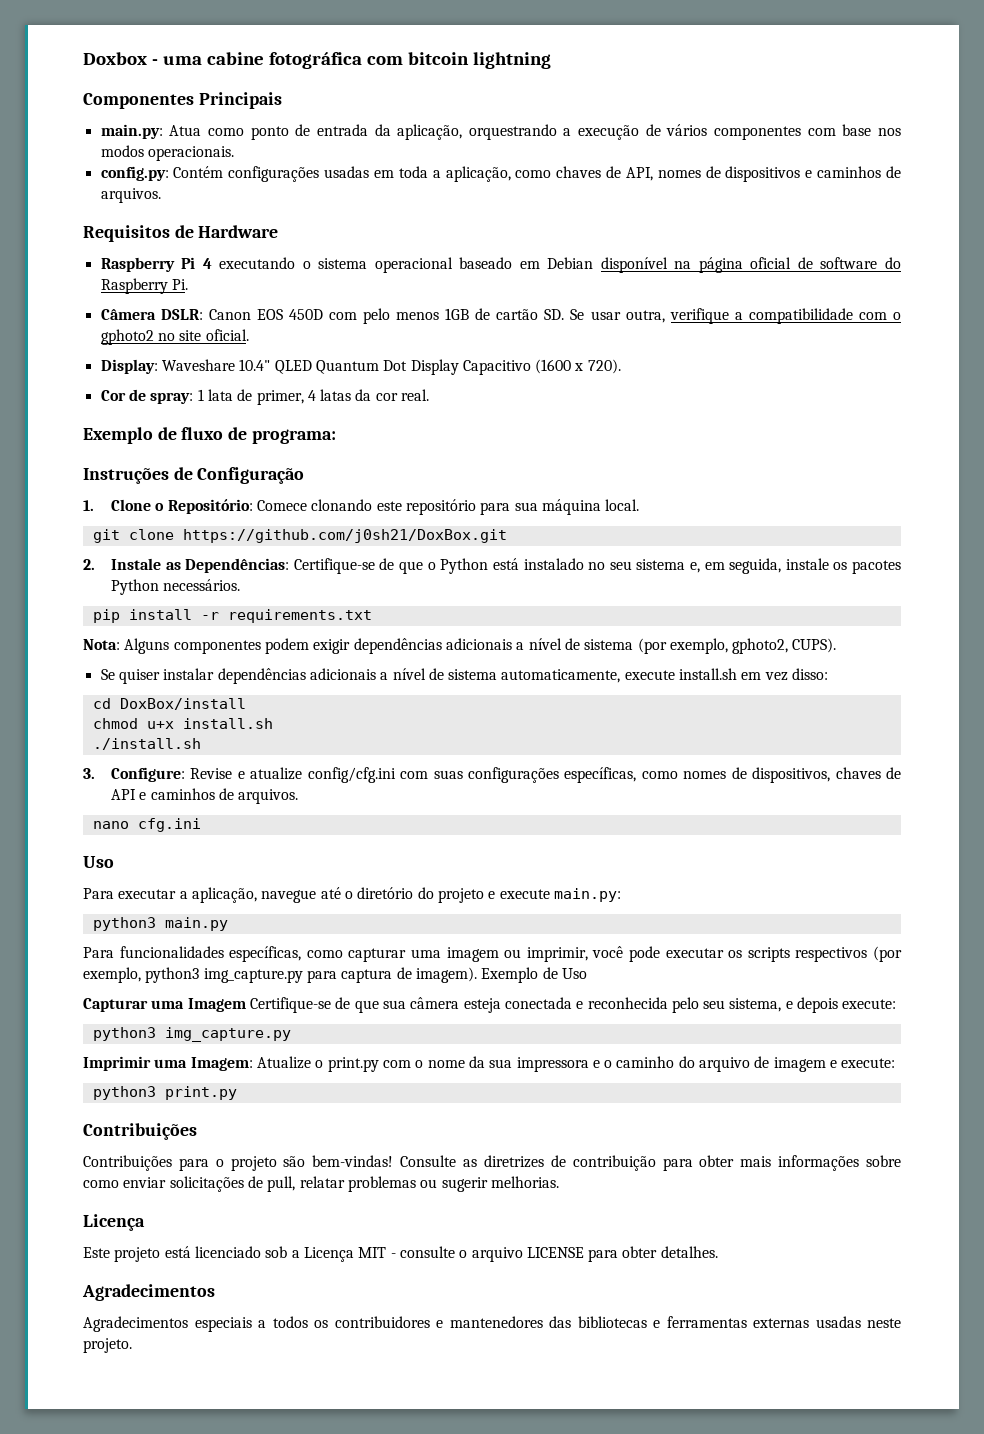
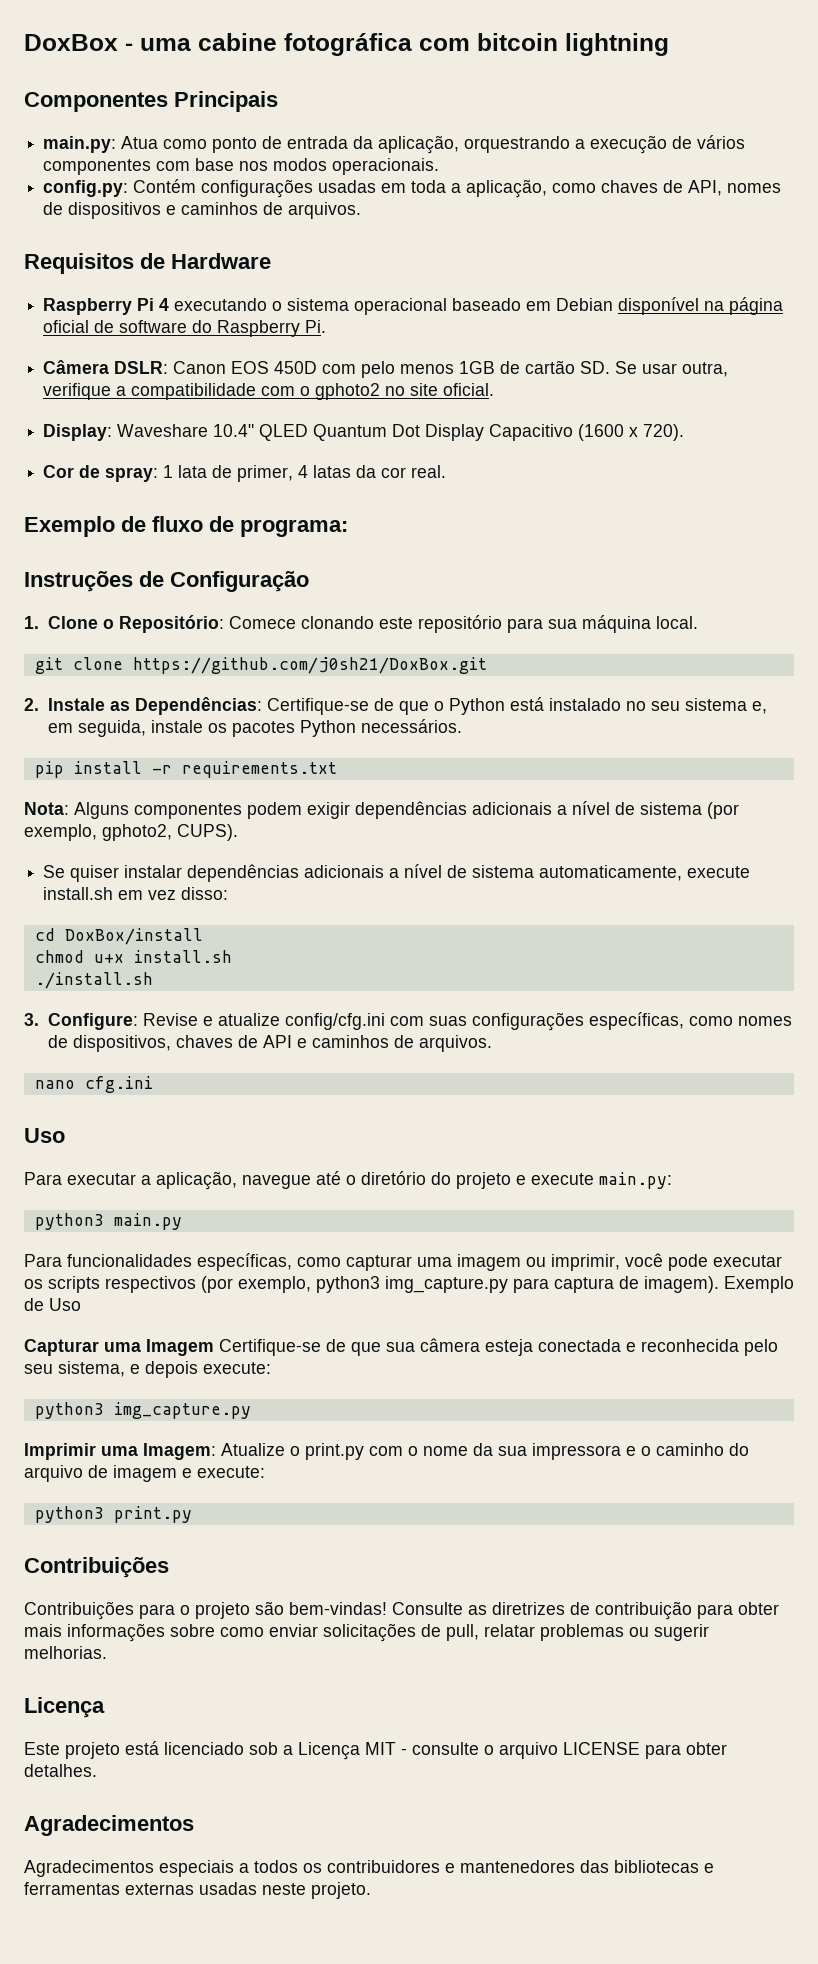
[83,52,147,65] Doxbox -> [24,34,118,51] DoxBox

